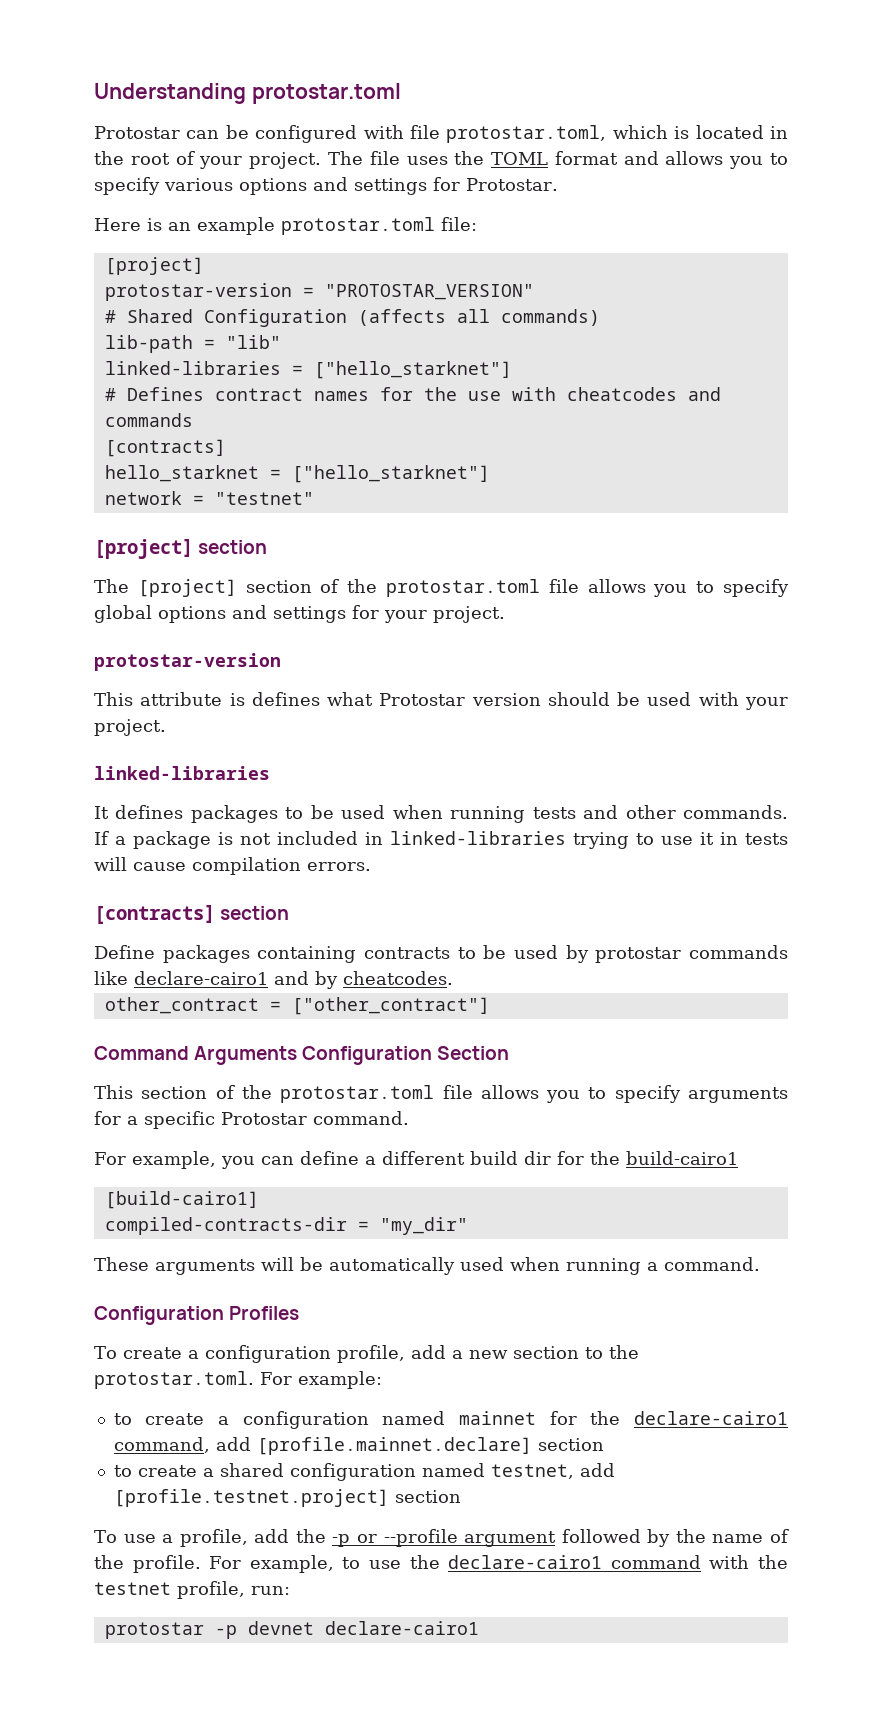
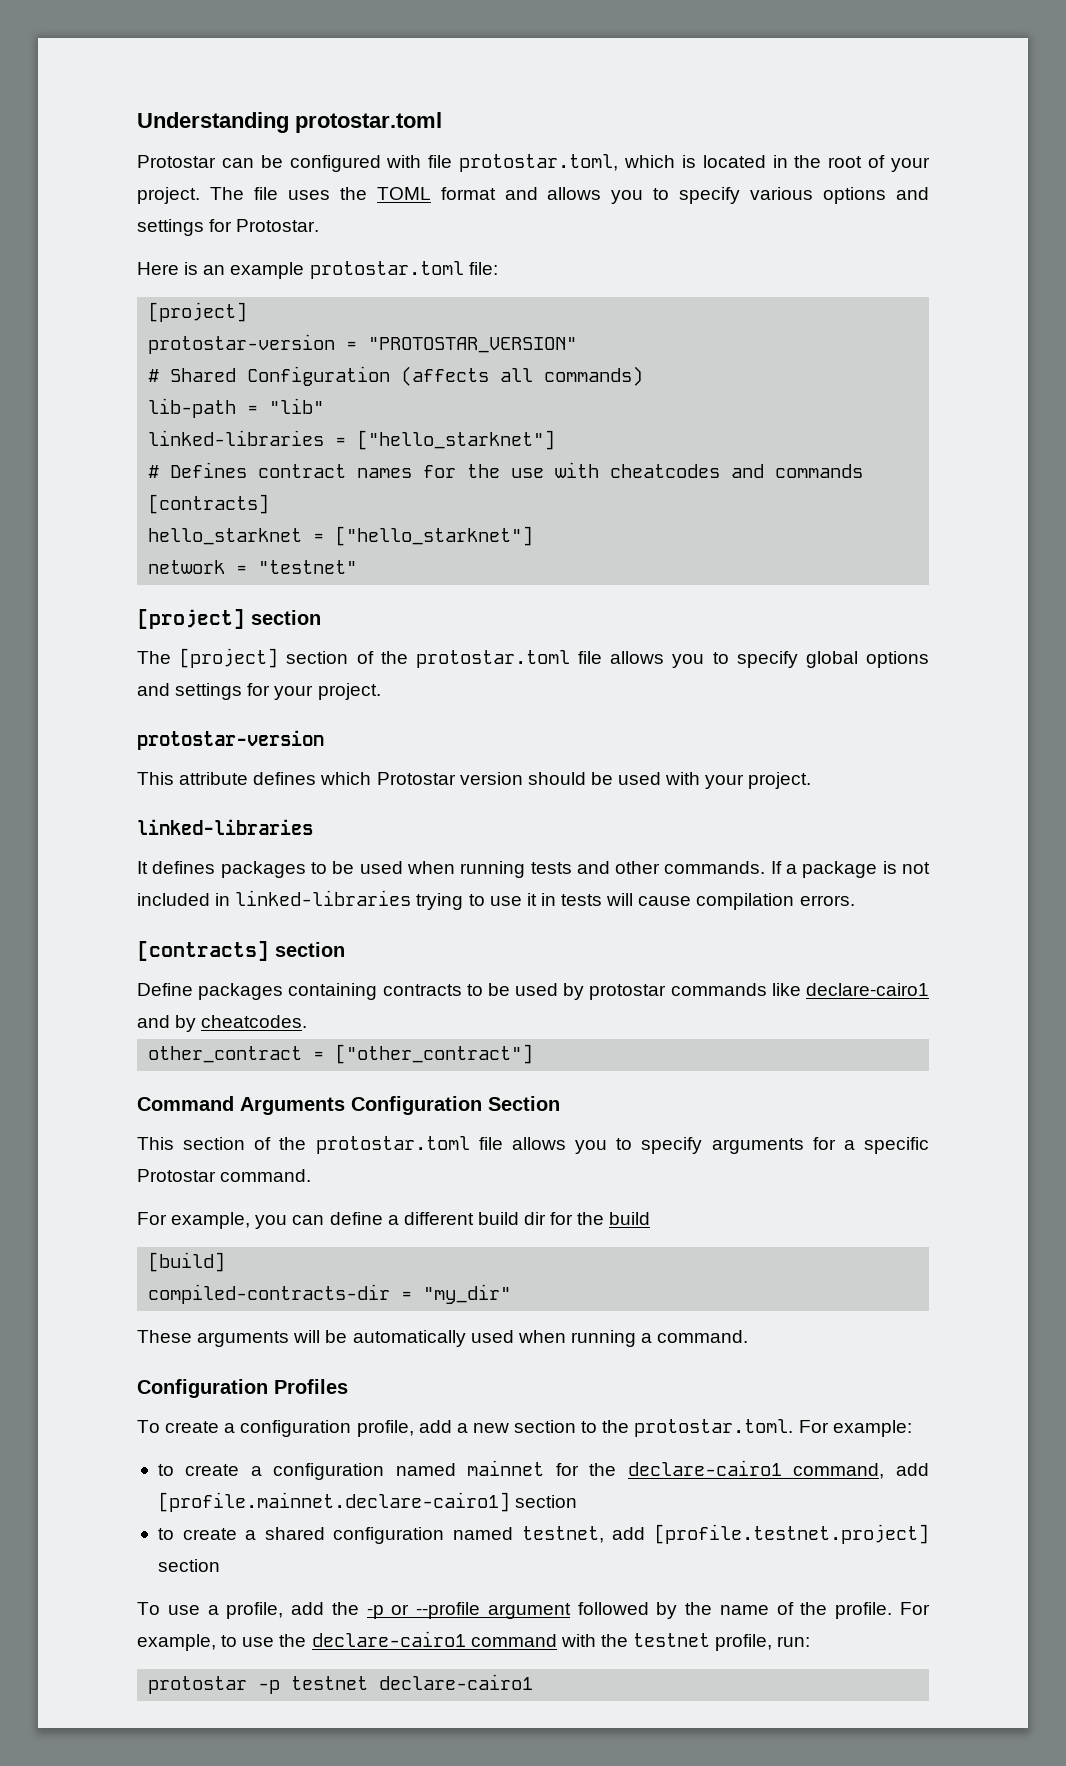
[229,692,374,706] is defines what -> [253,772,372,785] defines which
[625,1151,738,1165] [104,1191,259,1209] build-cairo1 // [build-cairo1] -> [609,1212,651,1225] [148,1252,226,1272] build // [build]
[256,1437,532,1455] [profile.mainnet.declare] -> [157,1492,510,1512] [profile.mainnet.declare-cairo1]
[247,1621,314,1635] devnet -> [291,1676,369,1690] testnet

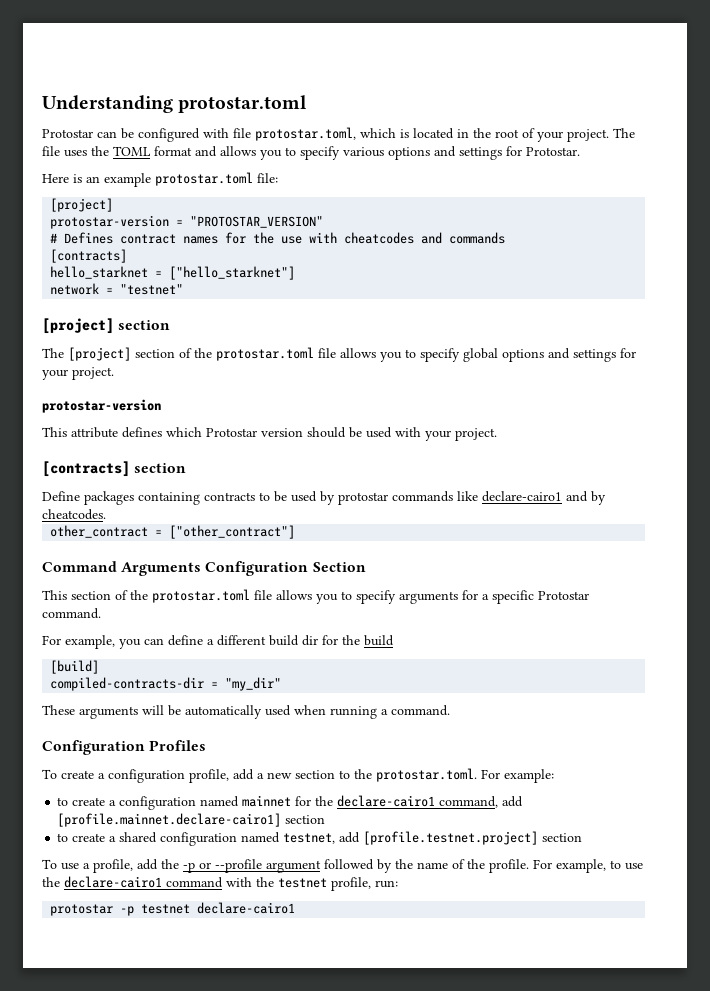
[148,366,644,386] [148,398,325,418] [148,430,556,450] // # Shared Configuration (affects all commands) // lib-path = "lib" // linked-libraries = ["hello_starknet"] -> (324, 222) none
[137,819,313,835] [137,861,930,878] [137,890,855,910] // linked-libraries // It defines packages to be used when running tests and other commands. If a package is not included in linked-libraries trying to use it in tests will cause compilation errors. -> (497, 434) none

